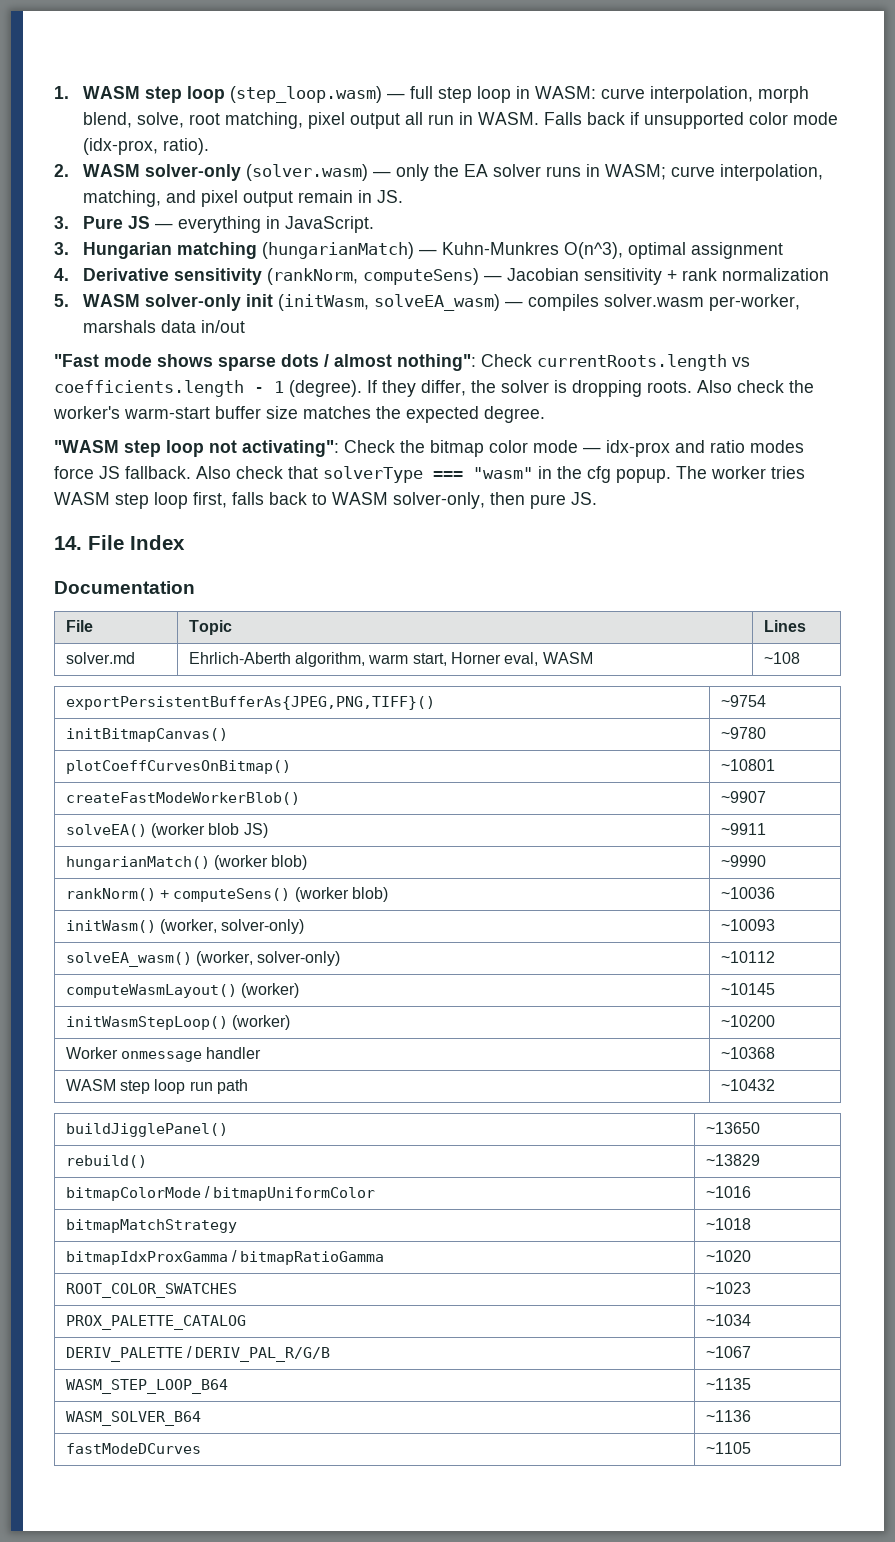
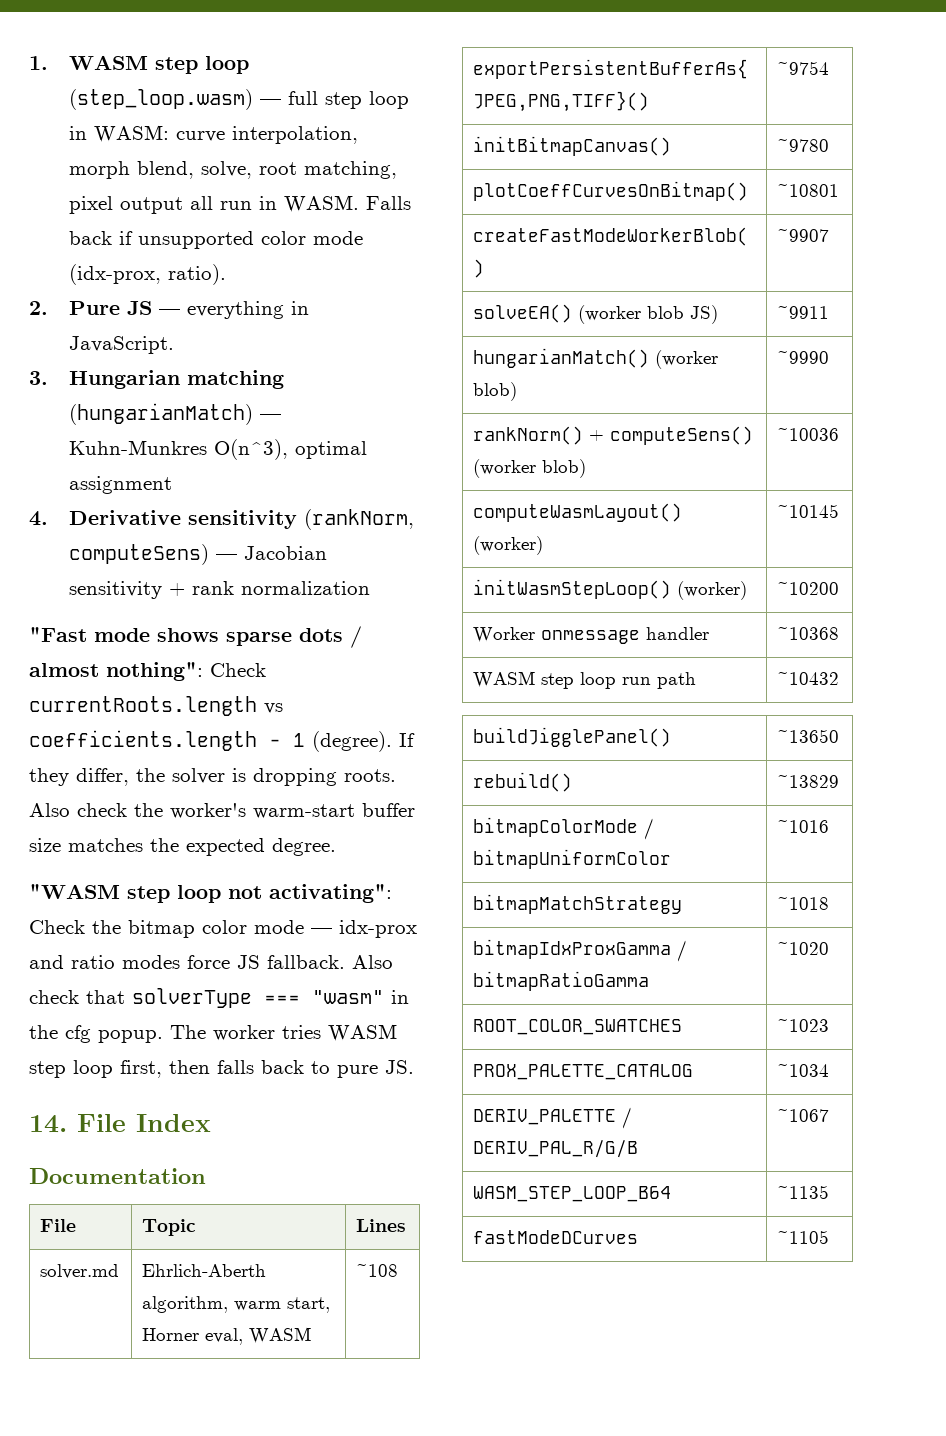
[82,164,823,181] [82,190,403,207] [54,216,69,229] WASM solver-only (solver.wasm) — only the EA solver runs in WASM; curve interpolation, matching, and pixel output remain in JS. // 3. -> (48, 308) none
[54,294,800,311] [82,320,245,333] // 5. WASM solver-only init (initWasm, solveEA_wasm) — compiles solver.wasm per-worker, marshals data in/out -> (370, 588) none
(227, 500) none -> [169,1060,210,1074] then
[332,492,525,509] WASM solver-only, then -> (330, 1067) none
[65,919,305,934] [720,919,775,931] [65,951,341,967] [720,951,775,963] // initWasm() (worker, solver-only) | ~10093 // solveEA_wasm() (worker, solver-only) | ~10112 -> (840, 434) none
[65,1411,201,1426] [705,1410,751,1422] // WASM_SOLVER_B64 | ~1136 -> (830, 1192) none

